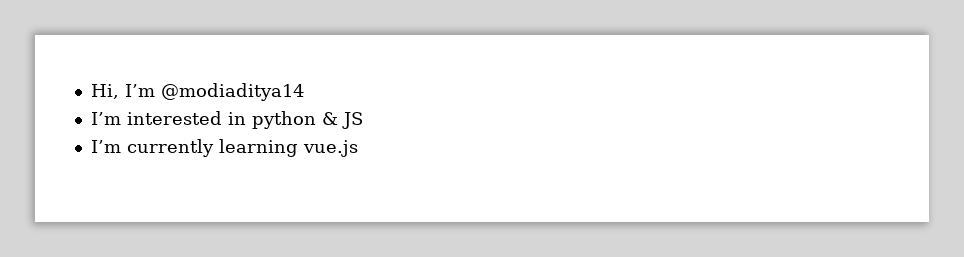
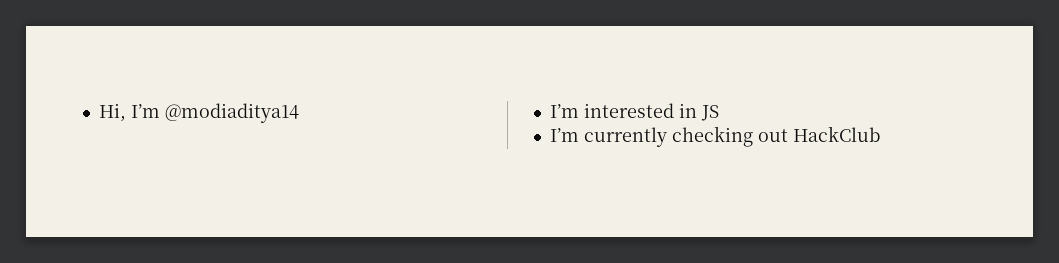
[251,111,338,129] python & -> (697, 110) none
[218,139,358,157] learning vue.js -> [671,126,880,147] checking out HackClub

